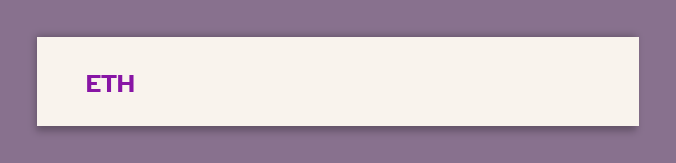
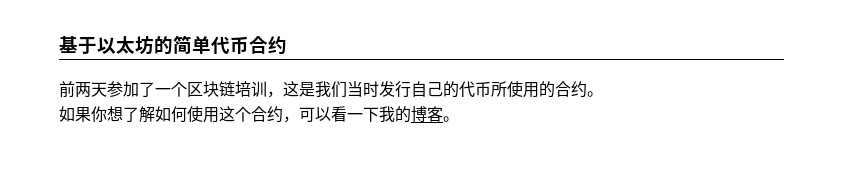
[86,75,135,92] ETH -> [59,35,287,55] [59,81,603,98] [59,106,459,123] 基于以太坊的简单代币合约 // 前两天参加了一个区块链培训，这是我们当时发行自己的代币所使用的合约。 // 如果你想了解如何使用这个合约，可以看一下我的博客。

